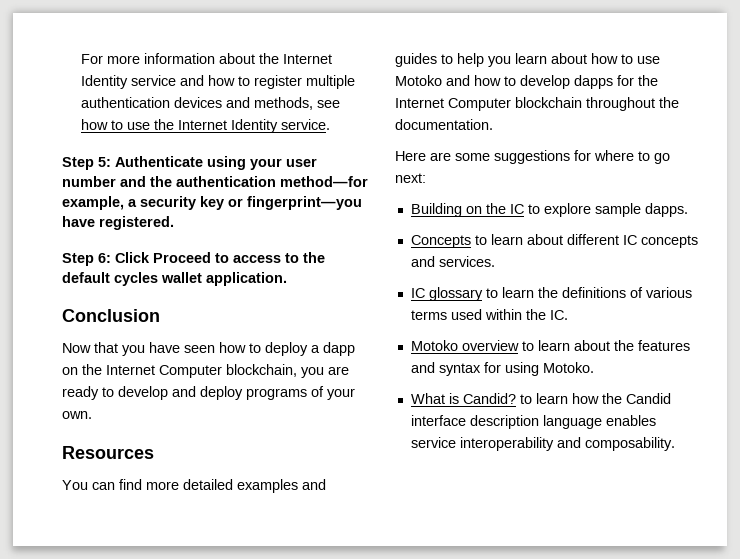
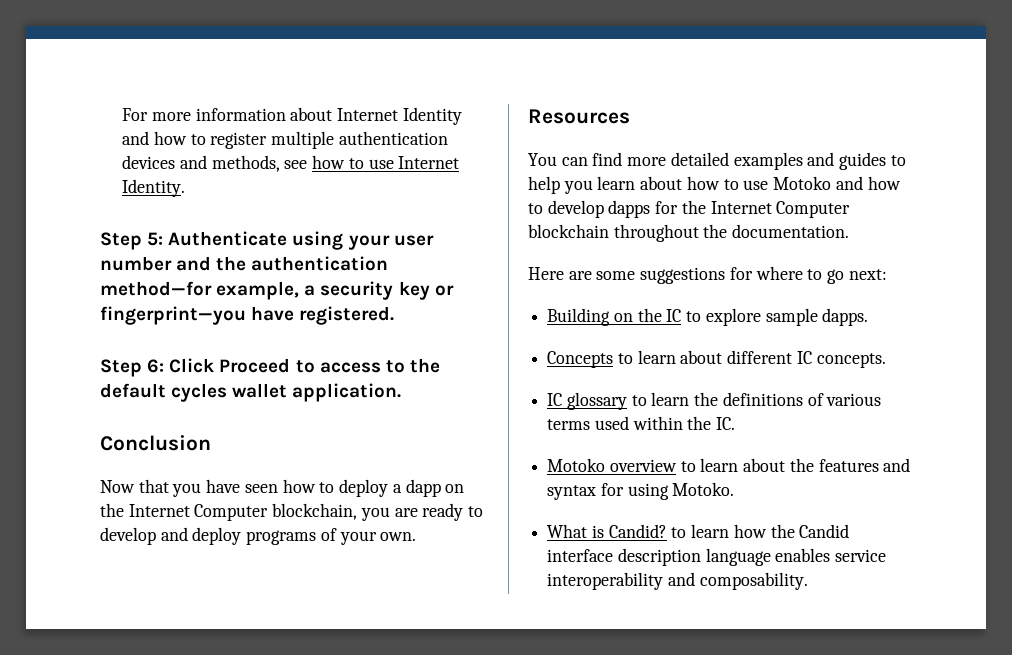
[259,53,333,64] [81,75,177,89] the Internet Identity service -> [337,107,462,125] Internet Identity
[154,119,331,133] the Internet Identity service. -> [398,156,460,169] [122,179,186,197] Internet Identity.
[640,235,698,248] [410,256,495,267] concepts and services. -> [816,353,886,368] concepts.

